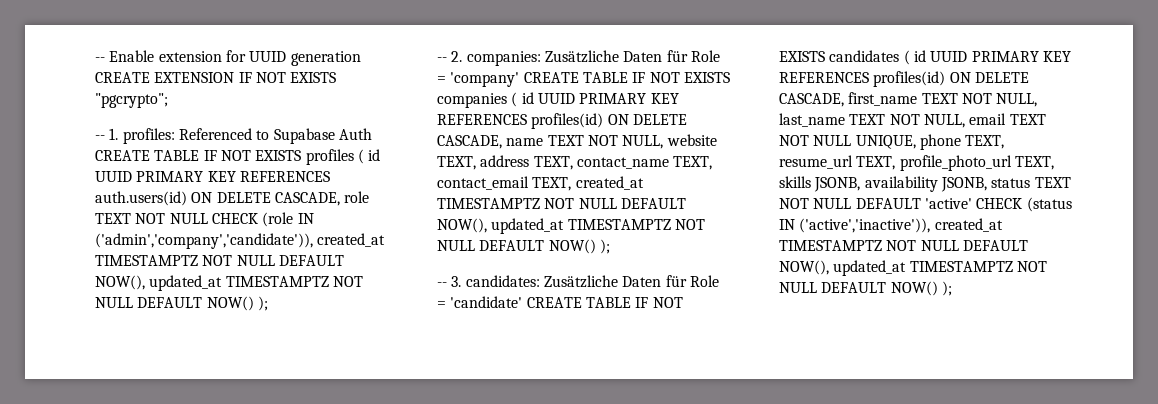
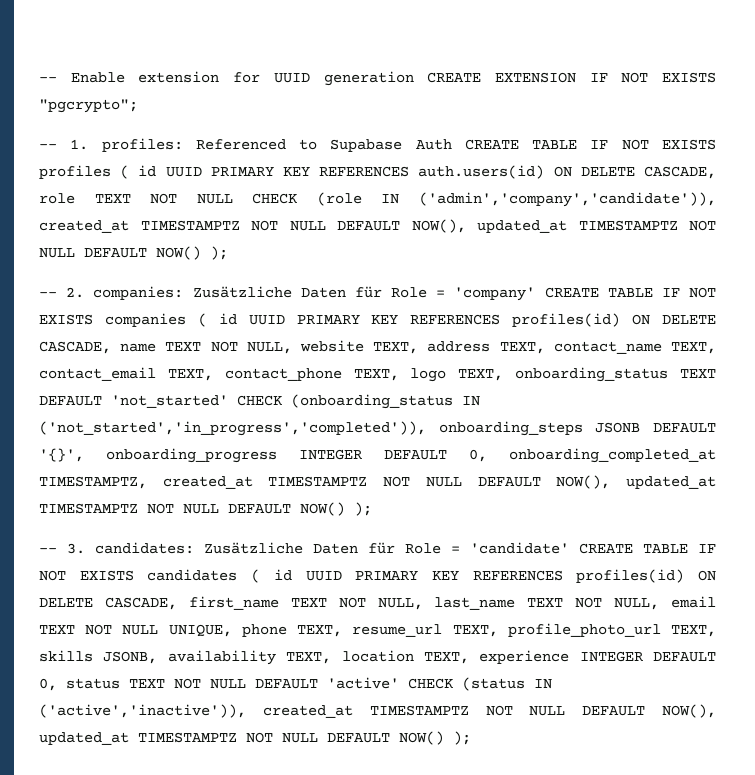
(572, 184) none -> [224,367,716,382] [39,394,480,409] [39,421,716,436] [39,448,716,463] [39,476,147,489] contact_phone TEXT, logo TEXT, onboarding_status TEXT DEFAULT 'not_started' CHECK (onboarding_status IN ('not_started','in_progress','completed')), onboarding_steps JSONB DEFAULT '{}', onboarding_progress INTEGER DEFAULT 0, onboarding_completed_at TIMESTAMPTZ,
[940,177,987,192] JSONB, -> [286,650,716,664] [39,678,57,691] TEXT, location TEXT, experience INTEGER DEFAULT 0,

